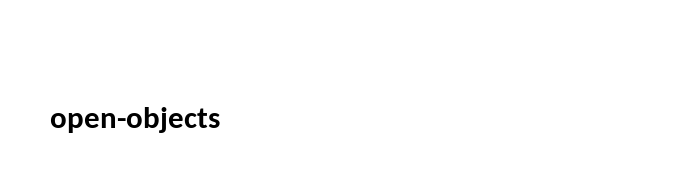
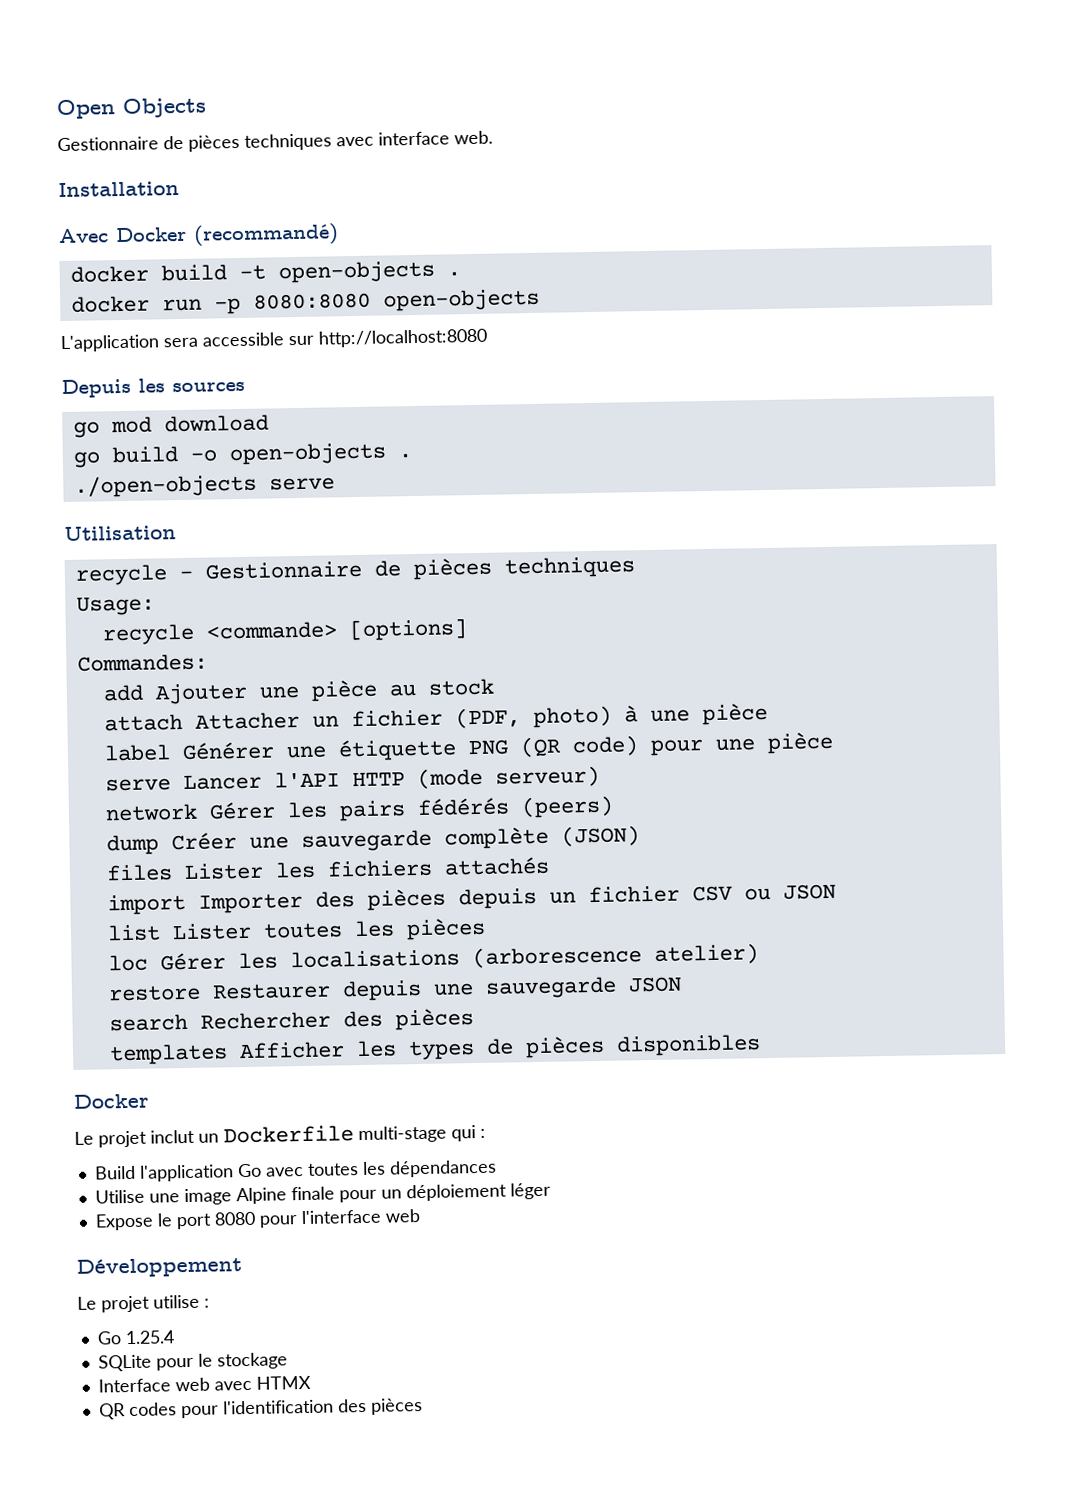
[50,107,220,133] open-objects -> [56,97,207,120] [57,130,493,152] [58,180,180,198] [58,223,339,247] [69,260,461,284] [70,288,540,315] [60,328,488,353] [61,378,245,399] [72,414,269,438] [72,442,412,468] [73,473,335,498] [64,525,177,542] [74,556,635,586] [75,595,155,616] [101,618,468,646] [76,653,208,672] [102,678,494,705] [103,703,768,732] [103,731,834,762] [104,765,600,792] [104,795,614,822] [105,825,640,856] [105,856,550,882] [106,883,836,916] [106,917,486,942] [107,943,759,972] [107,976,682,1002] [108,1008,474,1032] [108,1034,761,1066] [73,1093,150,1109] [74,1125,486,1148] [94,1159,497,1182] [94,1182,551,1206] [94,1209,420,1231] [76,1257,242,1278] [77,1294,210,1313] [96,1330,175,1345] [97,1352,288,1372] [97,1375,311,1393] [98,1398,423,1420] Open Objects // Gestionnaire de pièces techniques avec interface web. // Installation // Avec Docker (recommandé) // docker build -t open-objects . // docker run -p 8080:8080 open-objects // L'application sera accessible sur http://localhost:8080 // Depuis les sources // go mod download // go build -o open-objects . // ./open-objects serve // Utilisation // recycle - Gestionnaire de pièces techniques // Usage: // recycle <commande> [options] // Commandes: // add Ajouter une pièce au stock // attach Attacher un fichier (PDF, photo) à une pièce // label Générer une étiquette PNG (QR code) pour une pièce // serve Lancer l'API HTTP (mode serveur) // network Gérer les pairs fédérés (peers) // dump Créer une sauvegarde complète (JSON) // files Lister les fichiers attachés // import Importer des pièces depuis un fichier CSV ou JSON // list Lister toutes les pièces // loc Gérer les localisations (arborescence atelier) // restore Restaurer depuis une sauvegarde JSON // search Rechercher des pièces // templates Afficher les types de pièces disponibles // Docker // Le projet inclut un Dockerfile multi-stage qui : // Build l'application Go avec toutes les dépendances // Utilise une image Alpine finale pour un déploiement léger // Expose le port 8080 pour l'interface web // Développement // Le projet utilise : // Go 1.25.4 // SQLite pour le stockage // Interface web avec HTMX // QR codes pour l'identification des pièces

